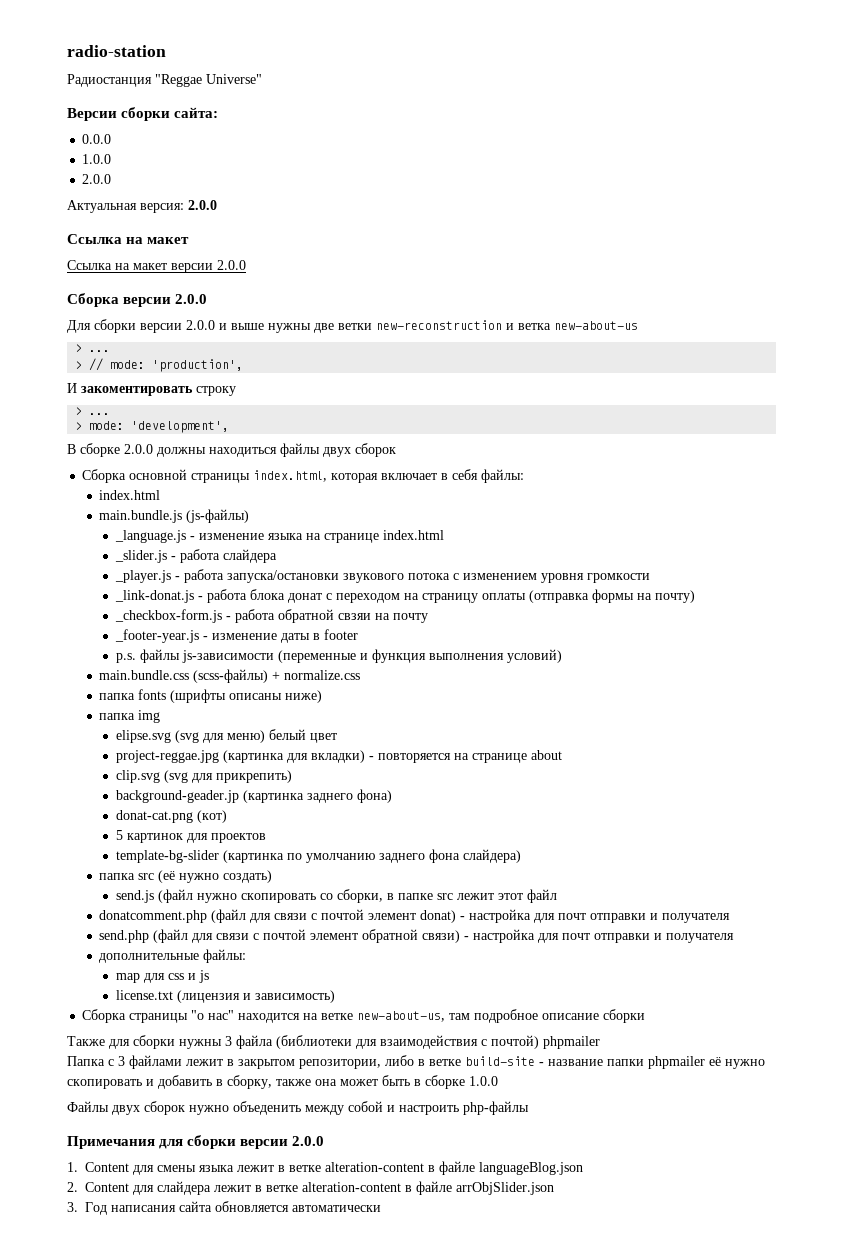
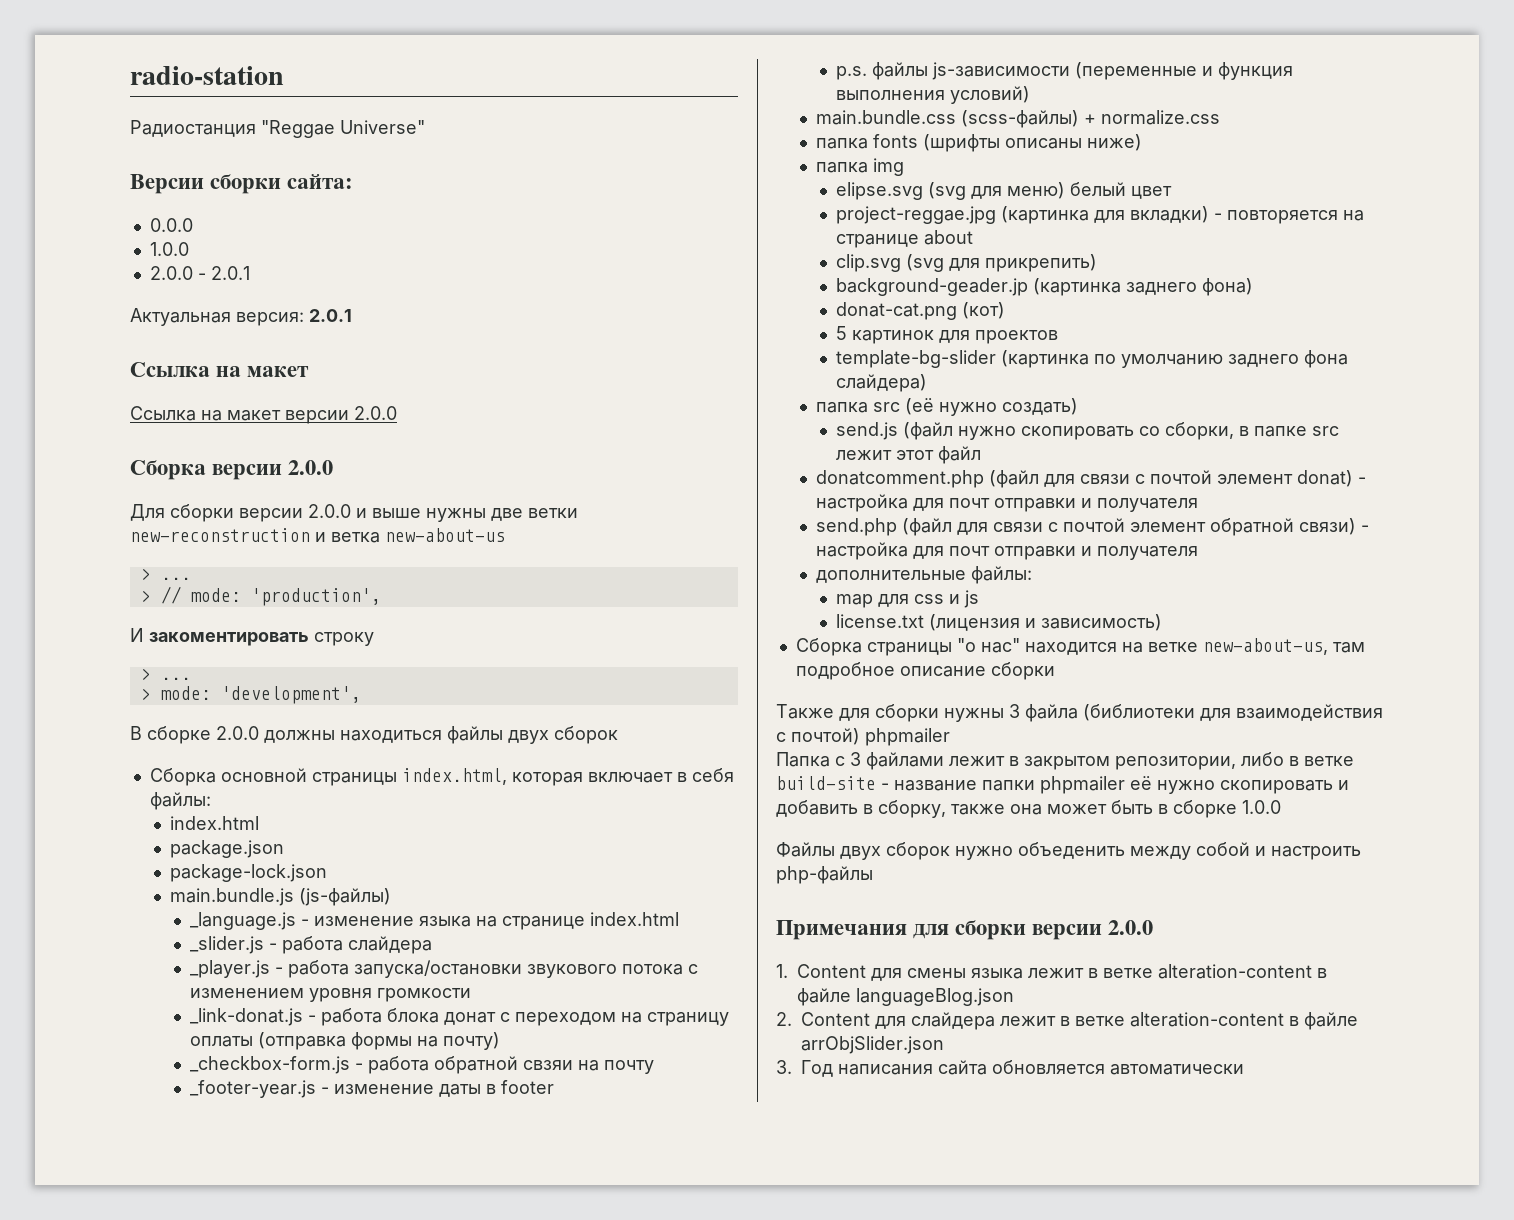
(112, 179) none -> [197,266,250,280] - 2.0.1
[188,200,217,210] 2.0.0 -> [309,309,352,322] 2.0.1
(161, 495) none -> [169,840,284,858] [169,864,327,882] // package.json // package-lock.json

